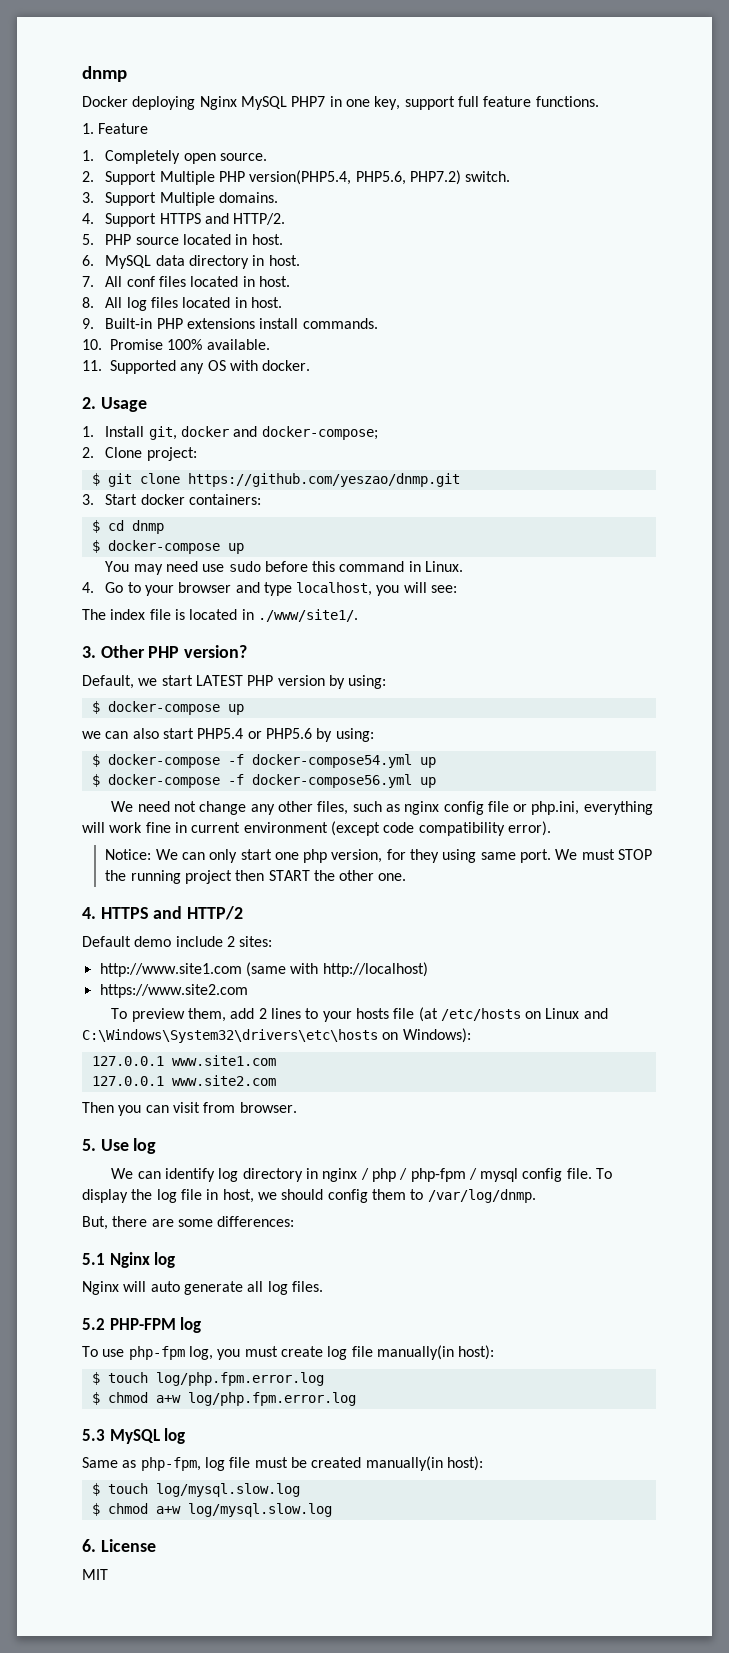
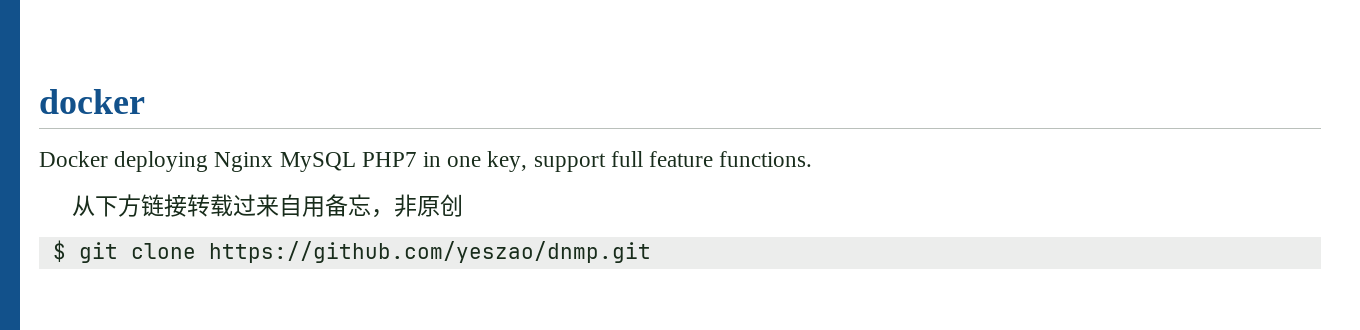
[82,66,127,82] dnmp -> [39,89,145,114] docker
[82,123,149,134] [82,150,267,164] [82,170,511,185] [82,192,278,206] [82,213,286,227] [82,234,283,245] [82,255,300,269] [82,276,290,287] [82,297,282,311] [82,318,378,329] [82,339,270,350] [82,360,311,374] [82,397,147,412] [82,426,378,440] [82,447,197,461] [91,473,460,487] [82,494,261,505] [91,520,164,534] [91,540,244,554] [105,561,464,575] [82,582,458,596] [82,609,358,622] [82,645,248,658] [82,675,387,689] [91,701,244,715] [82,728,374,742] [91,754,436,768] [91,774,436,788] [111,801,653,815] [82,821,551,836] [105,849,653,863] [105,870,407,884] [82,906,244,920] [82,936,273,947] [99,962,428,977] [99,984,248,998] [111,1007,608,1022] [82,1028,471,1043] [91,1055,276,1066] [91,1075,276,1086] [82,1102,297,1116] [82,1138,157,1154] [111,1168,613,1182] [82,1189,536,1203] [82,1216,295,1230] [82,1252,176,1268] [82,1281,323,1295] [82,1317,202,1333] [82,1345,495,1360] [91,1372,324,1386] [91,1392,356,1406] [82,1428,186,1444] [82,1456,483,1471] [91,1483,300,1497] [91,1503,332,1517] [82,1539,156,1552] [82,1569,108,1580] 1. Feature // 1. Completely open source. // 2. Support Multiple PHP version(PHP5.4, PHP5.6, PHP7.2) switch. // 3. Support Multiple domains. // 4. Support HTTPS and HTTP/2. // 5. PHP source located in host. // 6. MySQL data directory in host. // 7. All conf files located in host. // 8. All log files located in host. // 9. Built-in PHP extensions install commands. // 10. Promise 100% available. // 11. Supported any OS with docker. // 2. Usage // 1. Install git, docker and docker-compose; // 2. Clone project: // $ git clone https://github.com/yeszao/dnmp.git // 3. Start docker containers: // $ cd dnmp // $ docker-compose up // You may need use sudo before this command in Linux. // 4. Go to your browser and type localhost, you will see: // The index file is located in ./www/site1/. // 3. Other PHP version? // Default, we start LATEST PHP version by using: // $ docker-compose up // we can also start PHP5.4 or PHP5.6 by using: // $ docker-compose -f docker-compose54.yml up // $ docker-compose -f docker-compose56.yml up // We need not change any other files, such as nginx config file or php.ini, everything will work fine in current environment (except code compatibility error). // Notice: We can only start one php version, for they using same port. We must STOP the running project then START the other one. // 4. HTTPS and HTTP/2 // Default demo include 2 sites: // http://www.site1.com (same with http://localhost) // https://www.site2.com // To preview them, add 2 lines to your hosts file (at /etc/hosts on Linux and C:\Windows\System32\drivers\etc\hosts on Windows): // 127.0.0.1 www.site1.com // 127.0.0.1 www.site2.com // Then you can visit from browser. // 5. Use log // We can identify log directory in nginx / php / php-fpm / mysql config file. To display the log file in host, we should config them to /var/log/dnmp. // But, there are some differences: // 5.1 Nginx log // Nginx will auto generate all log files. // 5.2 PHP-FPM log // To use php-fpm log, you must create log file manually(in host): // $ touch log/php.fpm.error.log // $ chmod a+w log/php.fpm.error.log // 5.3 MySQL log // Same as php-fpm, log file must be created manually(in host): // $ touch log/mysql.slow.log // $ chmod a+w log/mysql.slow.log // 6. License // MIT -> [72,194,464,218] [52,240,651,263] 从下方链接转载过来自用备忘，非原创 // $ git clone https://github.com/yeszao/dnmp.git

